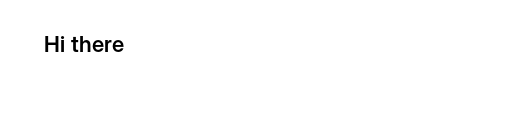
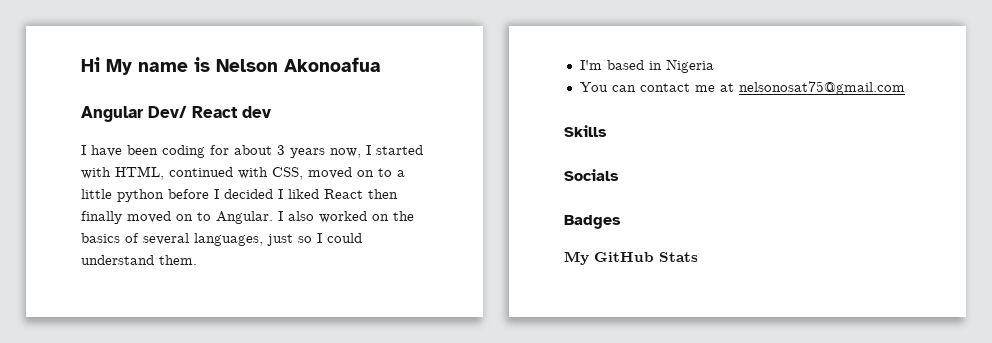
[70,36,124,52] there -> [106,57,381,75] [81,106,271,122] [81,145,423,158] [81,166,405,180] [81,189,398,202] [81,211,414,224] [81,233,362,246] [81,255,197,265] [579,59,714,73] [579,81,905,95] [564,125,607,137] [564,169,619,181] [564,215,621,229] [564,251,698,265] My name is Nelson Akonoafua // Angular Dev/ React dev // I have been coding for about 3 years now, I started with HTML, continued with CSS, moved on to a little python before I decided I liked React then finally moved on to Angular. I also worked on the basics of several languages, just so I could understand them. // I'm based in Nigeria // You can contact me at nelsonosat75@gmail.com // Skills // Socials // Badges // My GitHub Stats

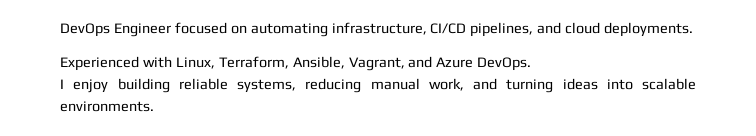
[81,57,381,75] [81,106,271,122] [81,145,423,158] [81,166,405,180] [81,189,398,202] [81,211,414,224] [81,233,362,246] [81,255,197,265] [579,59,714,73] [579,81,905,95] [564,125,607,137] [564,169,619,181] [564,215,621,229] [564,251,698,265] Hi My name is Nelson Akonoafua // Angular Dev/ React dev // I have been coding for about 3 years now, I started with HTML, continued with CSS, moved on to a little python before I decided I liked React then finally moved on to Angular. I also worked on the basics of several languages, just so I could understand them. // I'm based in Nigeria // You can contact me at nelsonosat75@gmail.com // Skills // Socials // Badges // My GitHub Stats -> [60,22,694,37] [60,56,532,71] [60,78,696,93] [60,101,154,112] DevOps Engineer focused on automating infrastructure, CI/CD pipelines, and cloud deployments. // Experienced with Linux, Terraform, Ansible, Vagrant, and Azure DevOps. // I enjoy building reliable systems, reducing manual work, and turning ideas into scalable environments.

